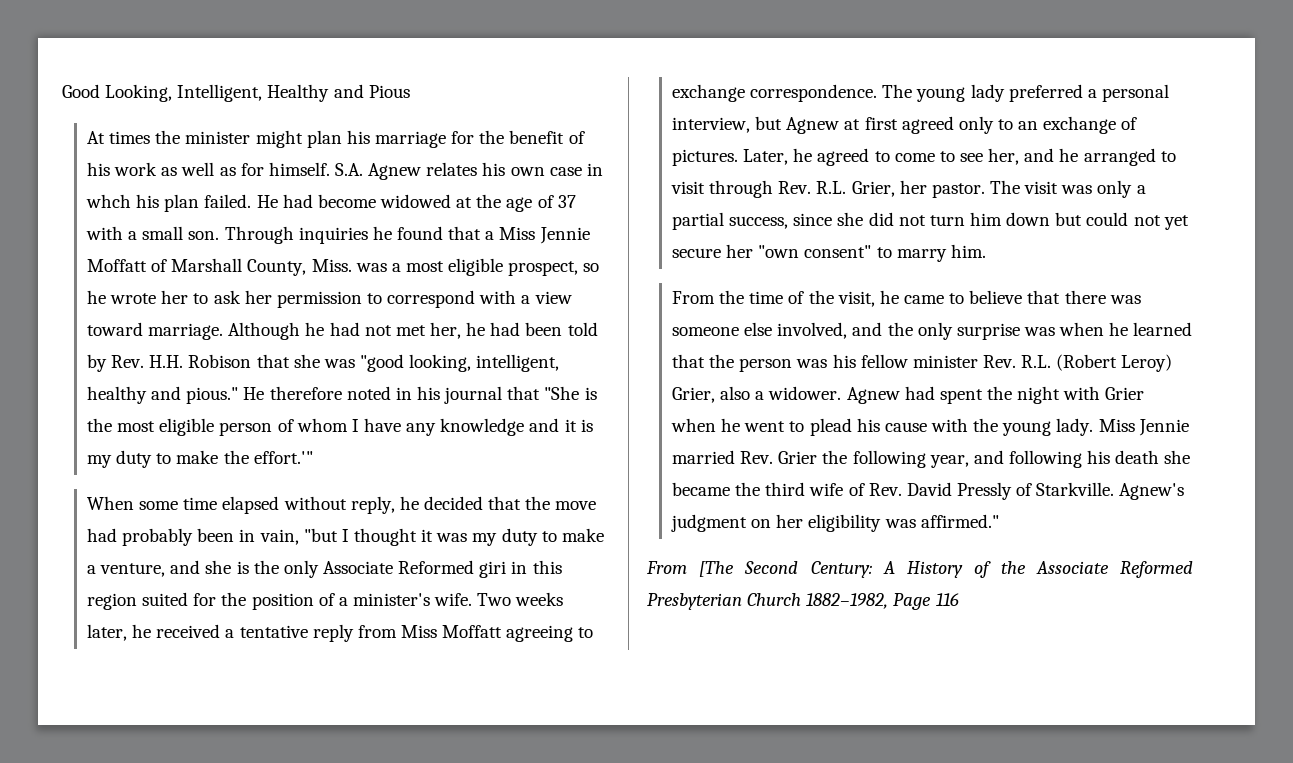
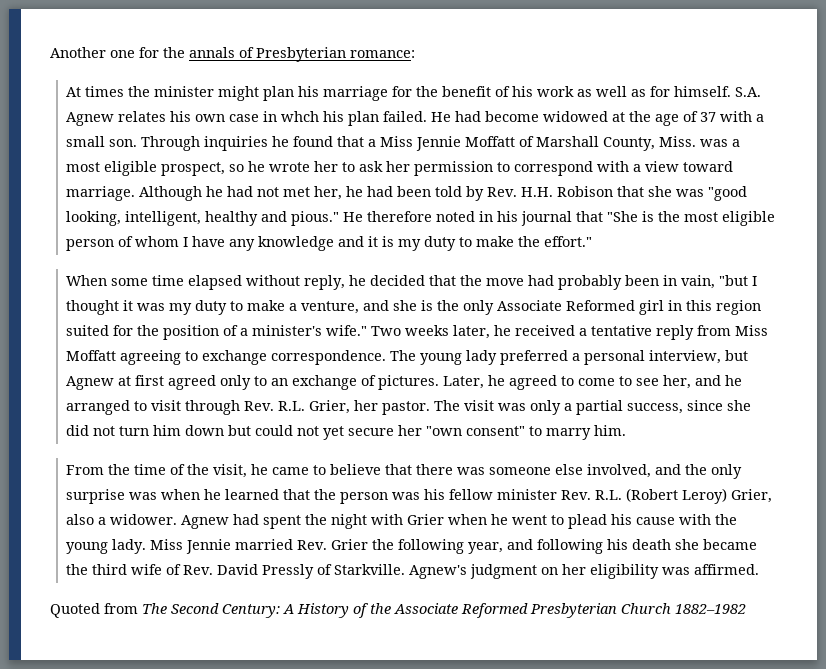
[62,84,410,102] Good Looking, Intelligent, Healthy and Pious -> [50,47,415,62] Another one for the annals of Presbyterian romance:
[253,451,313,464] effort.'" -> [544,236,593,247] effort."
[479,561,507,578] giri -> [639,300,665,315] girl
[434,593,473,606] wife. -> [326,325,368,336] wife."
[920,514,999,528] [646,561,735,577] affirmed." // From [The -> [694,564,760,575] [50,603,167,618] affirmed. // Quoted from The
[806,593,959,610] 1882–1982, Page 116 -> [675,604,746,614] 1882–1982

